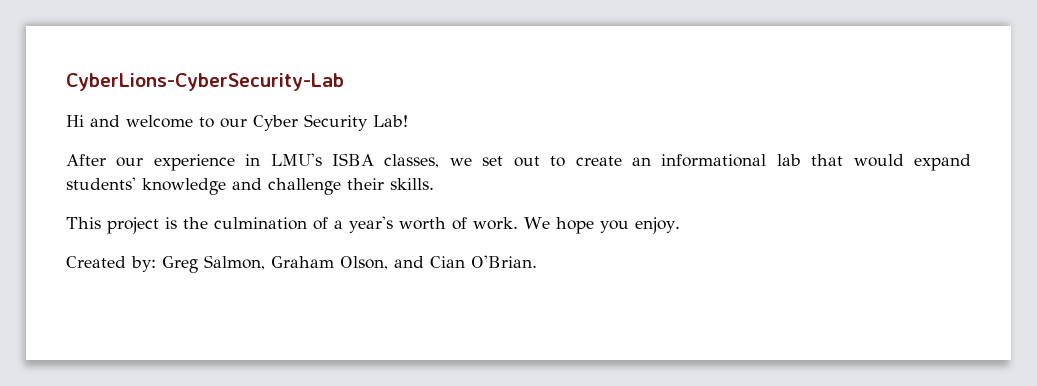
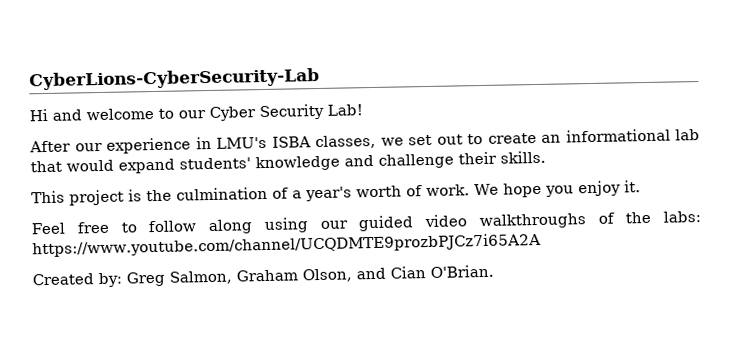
[634,217,680,234] enjoy. -> [577,180,641,197] [31,211,701,235] [32,232,541,258] enjoy it. // Feel free to follow along using our guided video walkthroughs of the labs: https://www.youtube.com/channel/UCQDMTE9prozbPJCz7i65A2A

